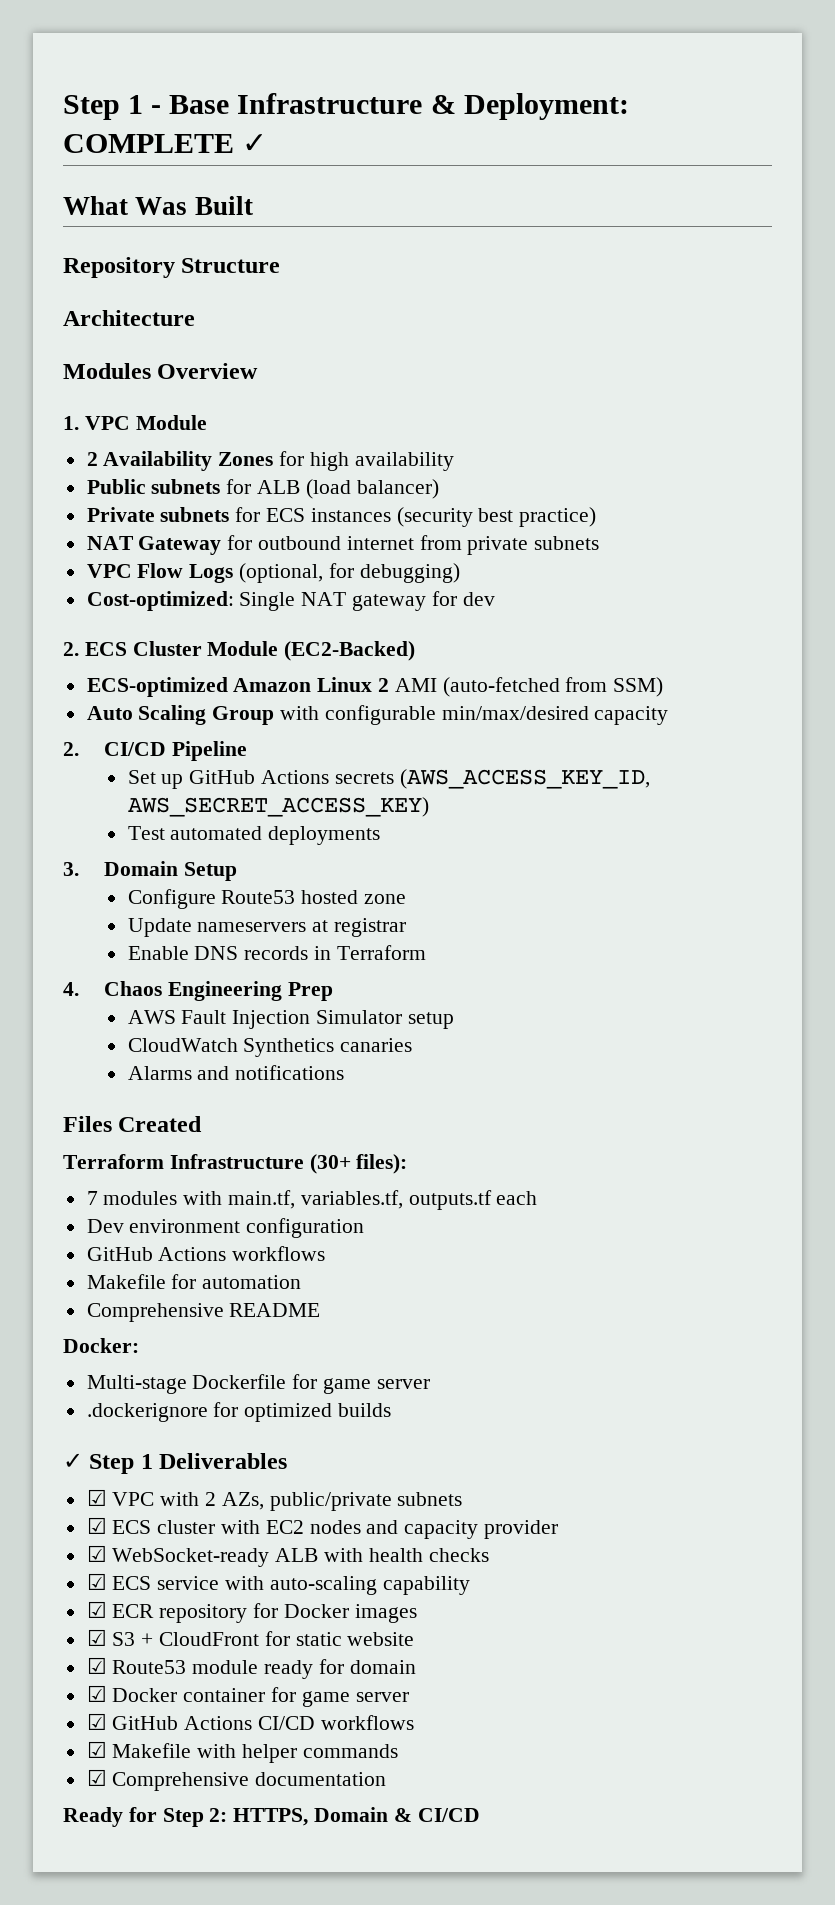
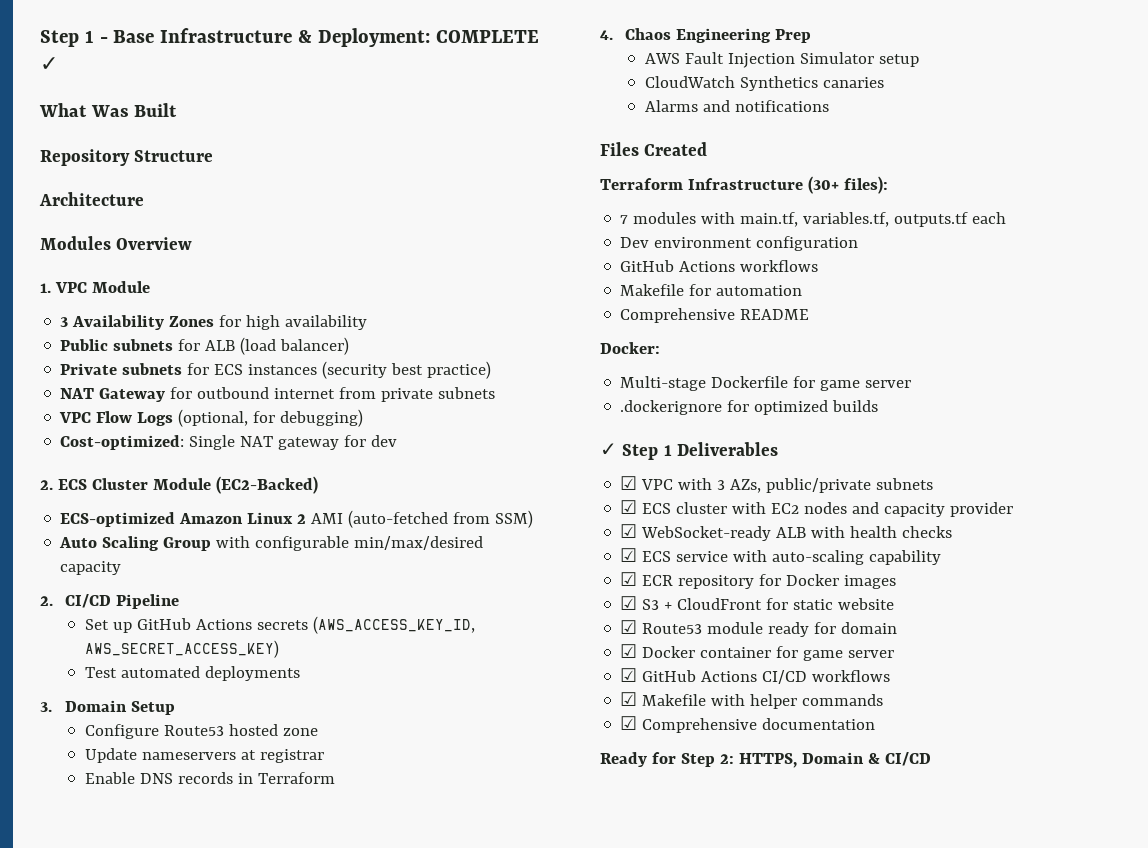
[86,452,98,466] 2 -> [60,317,69,327] 3
[205,1492,217,1506] 2 -> [717,480,726,490] 3

